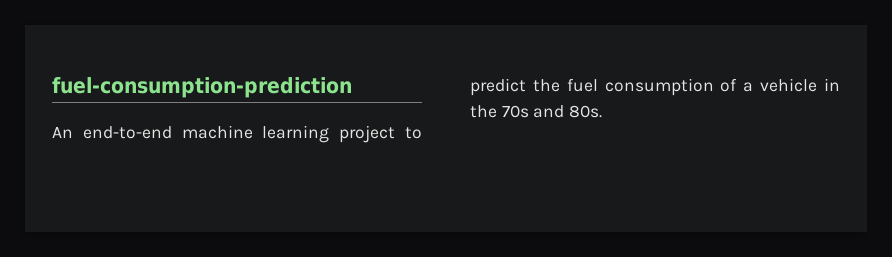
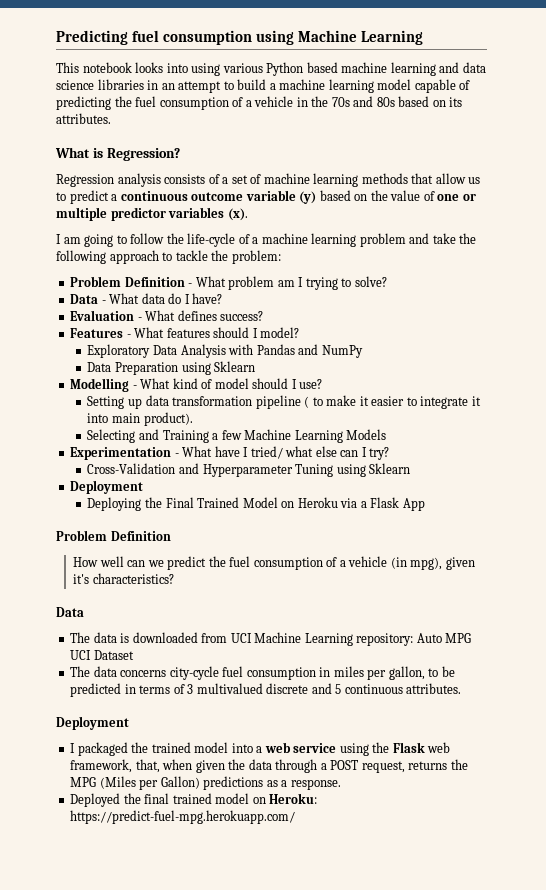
[52,77,352,98] [52,125,422,143] [470,78,526,96] fuel-consumption-prediction // An end-to-end machine learning project to predict -> [56,30,424,45] [56,62,486,76] [56,79,471,93] [56,96,111,110] Predicting fuel consumption using Machine Learning // This notebook looks into using various Python based machine learning and data science libraries in an attempt to build a machine learning model capable of predicting
[569,105,603,118] 80s. -> [376,96,463,107] [56,113,111,124] [55,147,180,161] [56,173,481,187] [56,190,476,204] [56,207,248,221] [56,233,477,247] [56,250,281,264] [70,276,387,290] [70,293,223,304] [70,310,264,321] [70,327,300,338] [87,344,363,358] [87,361,256,375] [70,378,323,392] [87,395,481,409] [87,412,193,426] [87,429,387,443] [70,446,390,460] [87,463,411,477] [70,480,144,494] [87,497,425,511] [56,530,171,541] [73,556,475,570] [73,573,174,584] [56,607,84,617] [70,632,472,646] [70,650,134,660] [70,666,455,680] [70,683,462,697] [56,716,129,730] [70,742,451,756] [70,759,468,773] [70,776,341,790] [70,793,318,807] [70,810,296,824] 80s based on its attributes. // What is Regression? // Regression analysis consists of a set of machine learning methods that allow us to predict a continuous outcome variable (y) based on the value of one or multiple predictor variables (x). // I am going to follow the life-cycle of a machine learning problem and take the following approach to tackle the problem: // Problem Definition - What problem am I trying to solve? // Data - What data do I have? // Evaluation - What defines success? // Features - What features should I model? // Exploratory Data Analysis with Pandas and NumPy // Data Preparation using Sklearn // Modelling - What kind of model should I use? // Setting up data transformation pipeline ( to make it easier to integrate it into main product). // Selecting and Training a few Machine Learning Models // Experimentation - What have I tried/ what else can I try? // Cross-Validation and Hyperparameter Tuning using Sklearn // Deployment // Deploying the Final Trained Model on Heroku via a Flask App // Problem Definition // How well can we predict the fuel consumption of a vehicle (in mpg), given it's characteristics? // Data // The data is downloaded from UCI Machine Learning repository: Auto MPG UCI Dataset // The data concerns city-cycle fuel consumption in miles per gallon, to be predicted in terms of 3 multivalued discrete and 5 continuous attributes. // Deployment // I packaged the trained model into a web service using the Flask web framework, that, when given the data through a POST request, returns the MPG (Miles per Gallon) predictions as a response. // Deployed the final trained model on Heroku: https://predict-fuel-mpg.herokuapp.com/

